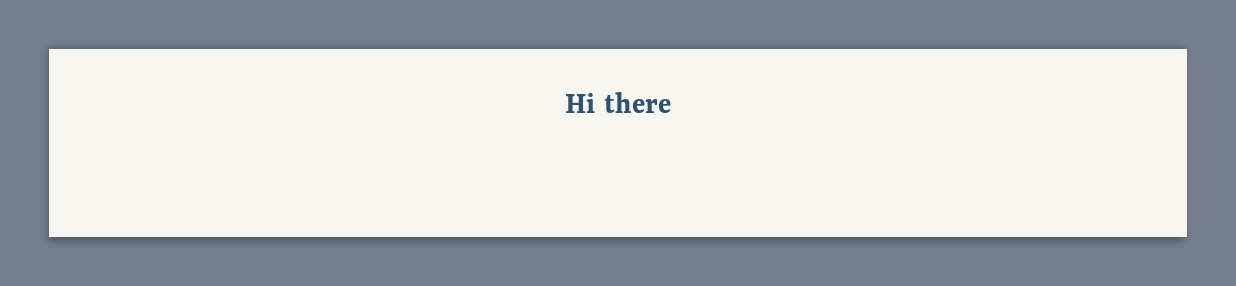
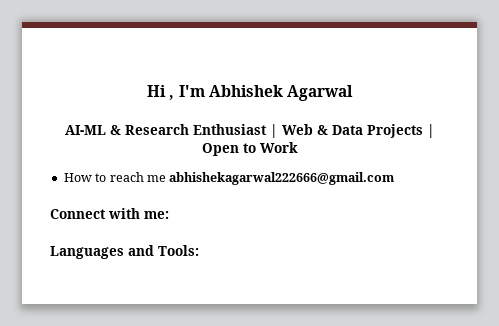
[603,92,671,113] there -> [169,85,353,101] [64,124,435,138] [201,142,298,156] [63,172,395,185] [50,208,169,219] [50,245,199,259] , I'm Abhishek Agarwal // AI-ML & Research Enthusiast | Web & Data Projects | Open to Work // How to reach me abhishekagarwal222666@gmail.com // Connect with me: // Languages and Tools:

